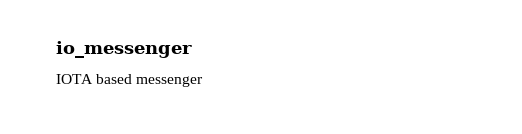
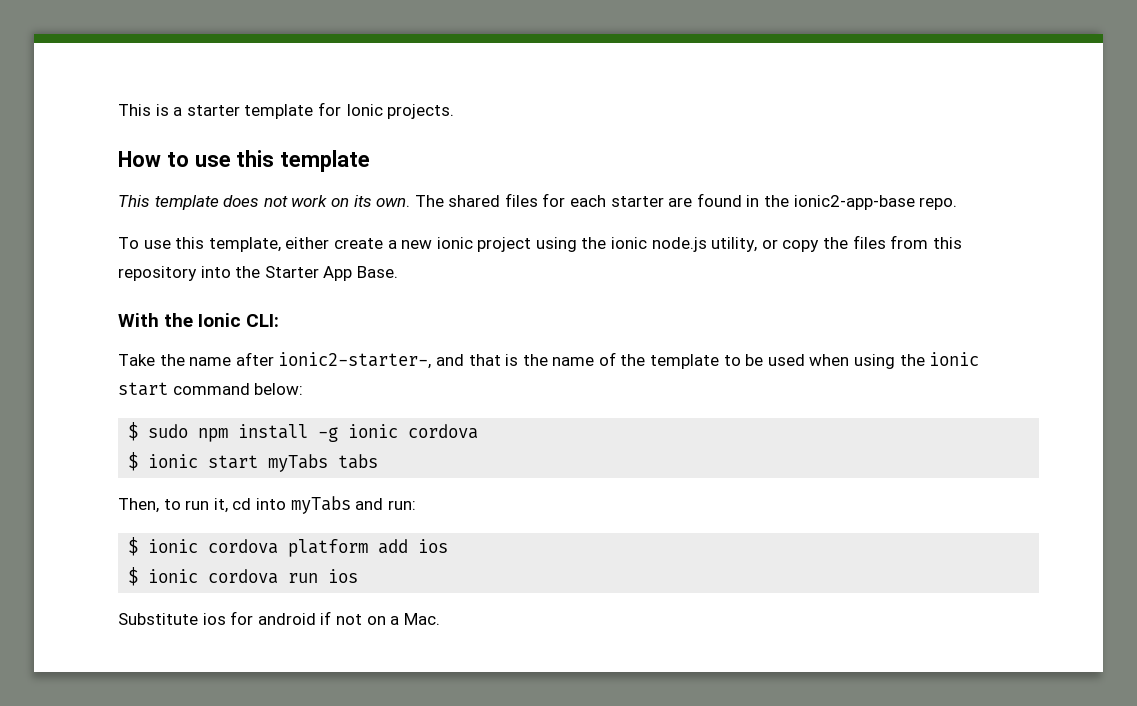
[56,41,192,58] [56,74,204,87] io_messenger // IOTA based messenger -> [118,102,455,119] [118,150,371,172] [118,193,958,210] [118,235,962,252] [118,266,398,281] [118,313,280,327] [118,352,980,369] [118,382,304,396] [128,422,479,442] [128,452,379,472] [118,496,416,514] [128,537,449,557] [128,567,359,586] [118,611,440,625] This is a starter template for Ionic projects. // How to use this template // This template does not work on its own. The shared files for each starter are found in the ionic2-app-base repo. // To use this template, either create a new ionic project using the ionic node.js utility, or copy the files from this repository into the Starter App Base. // With the Ionic CLI: // Take the name after ionic2-starter-, and that is the name of the template to be used when using the ionic start command below: // $ sudo npm install -g ionic cordova // $ ionic start myTabs tabs // Then, to run it, cd into myTabs and run: // $ ionic cordova platform add ios // $ ionic cordova run ios // Substitute ios for android if not on a Mac.

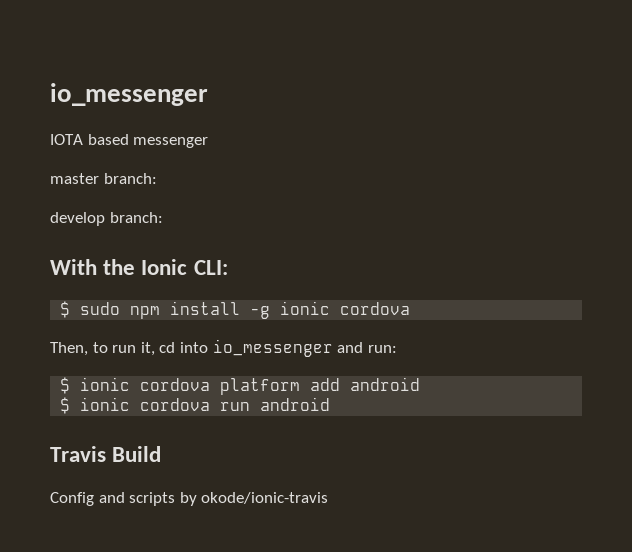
[118,102,455,119] [118,150,371,172] [118,193,958,210] [118,235,962,252] [118,266,398,281] [118,313,280,327] [118,352,980,369] [118,382,304,396] This is a starter template for Ionic projects. // How to use this template // This template does not work on its own. The shared files for each starter are found in the ionic2-app-base repo. // To use this template, either create a new ionic project using the ionic node.js utility, or copy the files from this repository into the Starter App Base. // With the Ionic CLI: // Take the name after ionic2-starter-, and that is the name of the template to be used when using the ionic start command below: -> [50,83,208,106] [50,134,209,148] [50,173,157,184] [50,212,163,226] [50,259,228,275] io_messenger // IOTA based messenger // master branch: // develop branch: // With the Ionic CLI:
[128,452,379,472] // $ ionic start myTabs tabs -> (411, 308) none
[290,496,351,514] myTabs -> [212,339,333,357] io_messenger
[418,539,449,553] ios -> [350,377,421,391] android
[328,569,359,583] [118,611,440,625] ios // Substitute ios for android if not on a Mac. -> [260,397,331,411] [50,446,162,462] [50,492,329,506] android // Travis Build // Config and scripts by okode/ionic-travis

